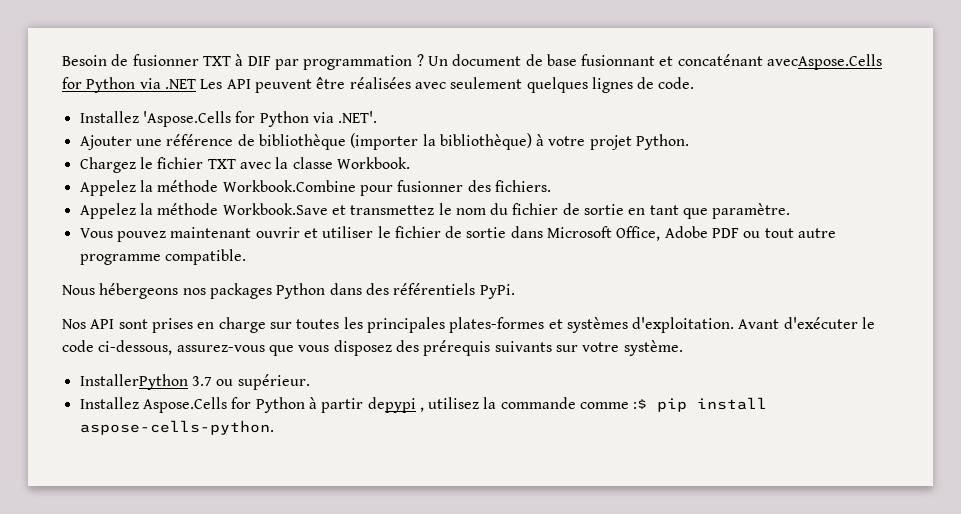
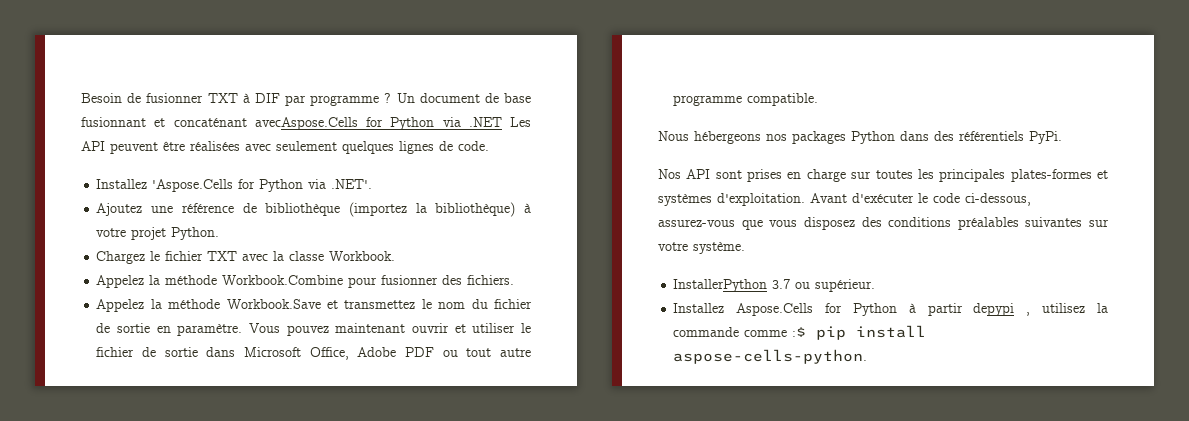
[303,55,413,70] programmation -> [310,95,380,106] programme
[79,135,132,150] Ajouter -> [96,203,143,216] Ajoutez
[350,133,419,150] (importer -> [348,202,407,217] (importez
[649,205,709,219] tant que -> (171, 329) none
(791, 211) // -> (243, 329) none
[423,340,552,356] prérequis suivants -> [888,217,1083,230] conditions préalables suivantes

